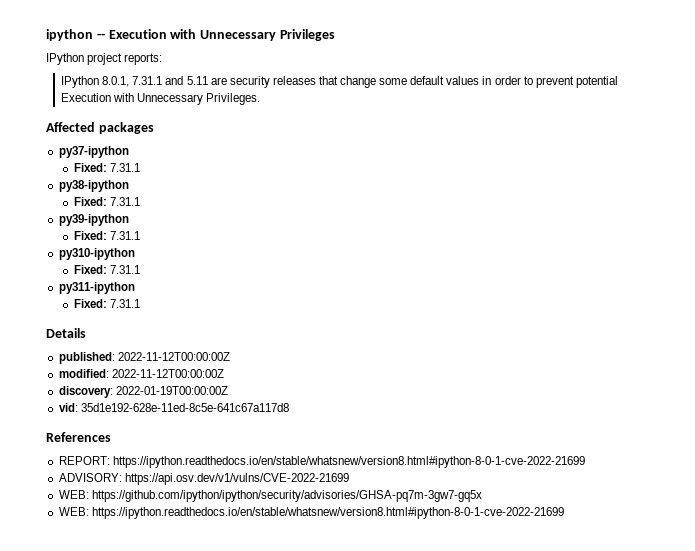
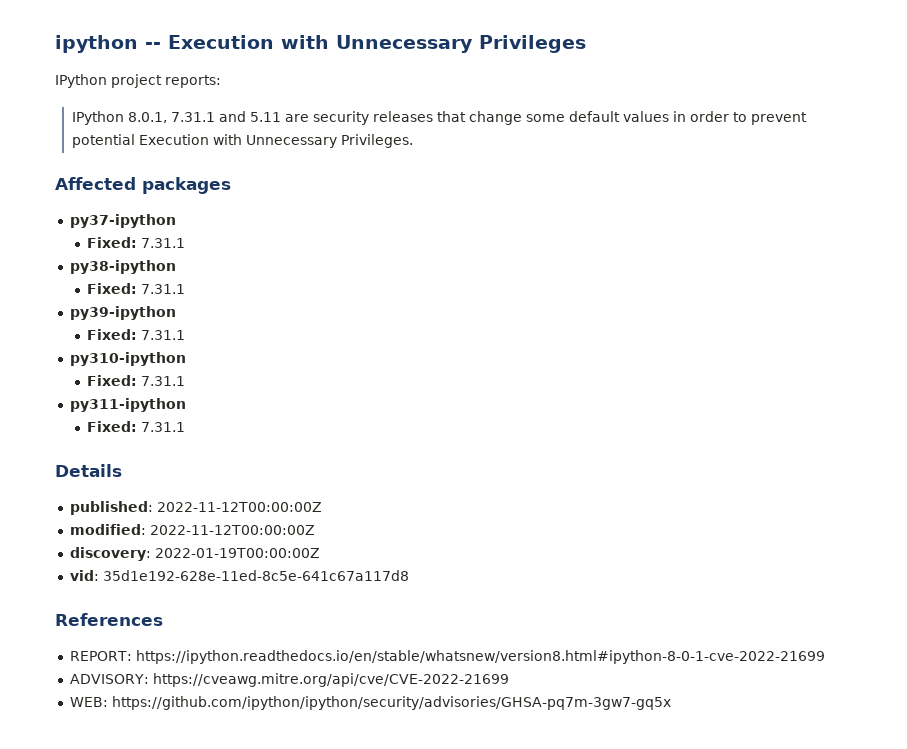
[124,473,349,485] https://api.osv.dev/v1/vulns/CVE-2022-21699 -> [152,673,509,687] https://cveawg.mitre.org/api/cve/CVE-2022-21699
[58,507,564,519] // WEB: https://ipython.readthedocs.io/en/stable/whatsnew/version8.html#ipython-8-0-1-cve-2022-21699 -> (671, 703) none

